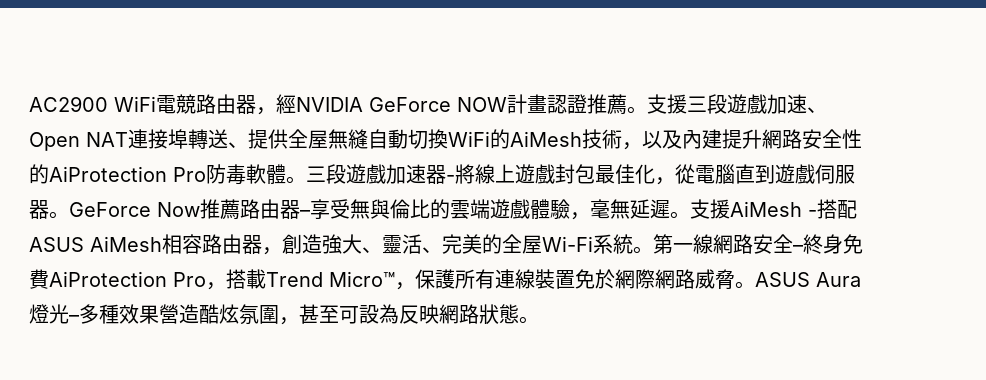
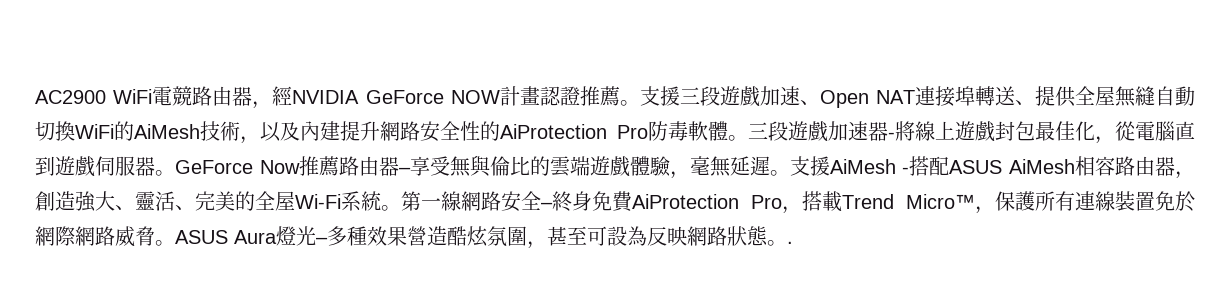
(539, 320) none -> [787,241,793,244] .

